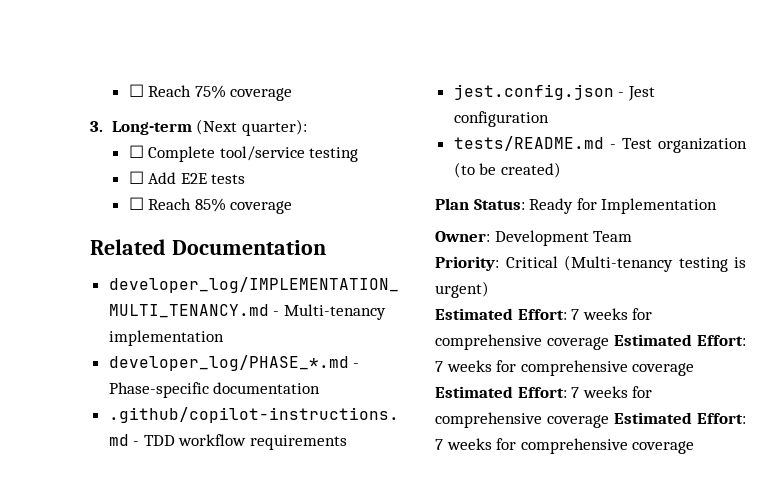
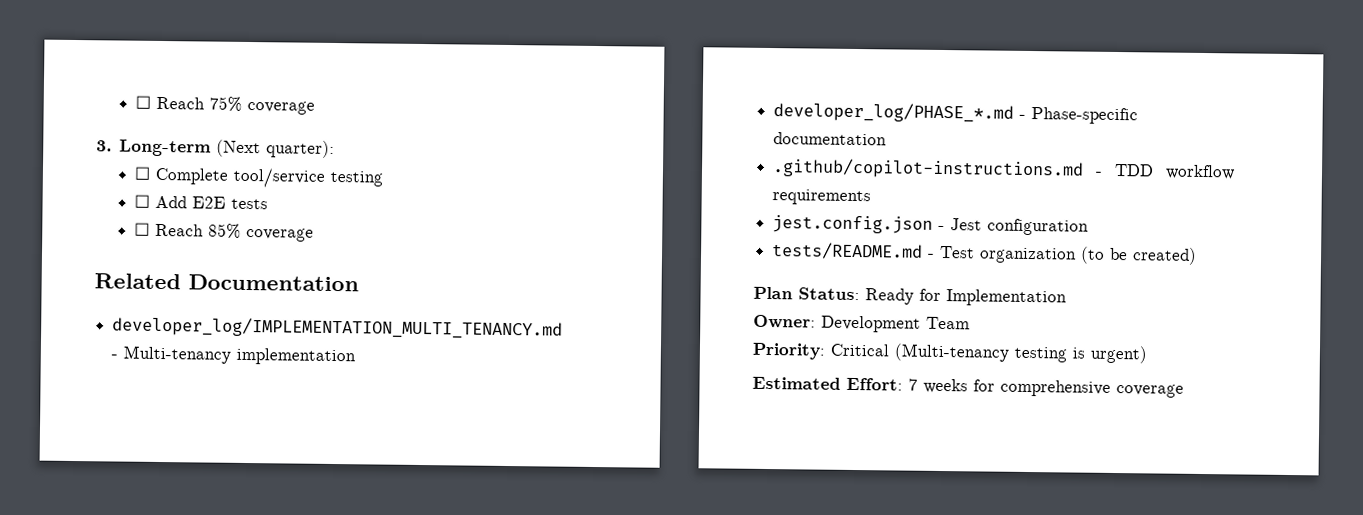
[614,334,746,346] [435,360,695,376] [435,386,653,398] [435,412,746,428] [435,438,695,454] Estimated Effort: 7 weeks for comprehensive coverage Estimated Effort: 7 weeks for comprehensive coverage Estimated Effort: 7 weeks for comprehensive coverage -> (1184, 391) none

